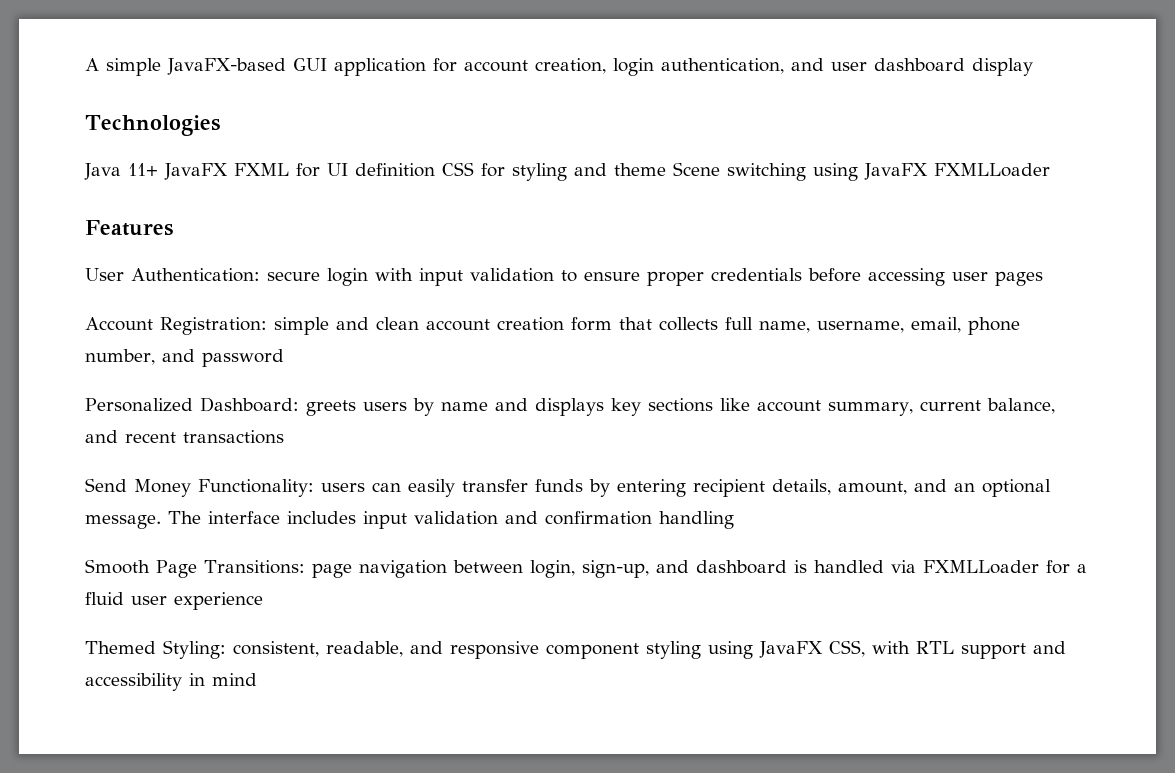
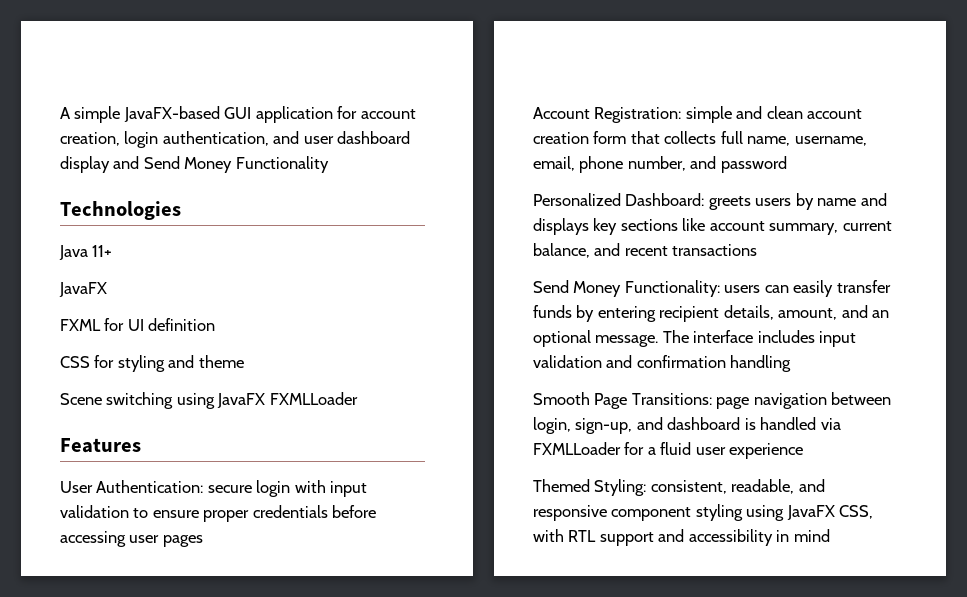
(1033, 67) none -> [113,156,329,173] and Send Money Functionality
[164,163,228,180] JavaFX -> [59,282,107,297] // JavaFX //
(435, 170) none -> (216, 324) //
(666, 169) none -> (244, 361) //

